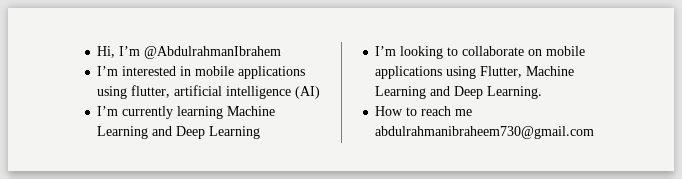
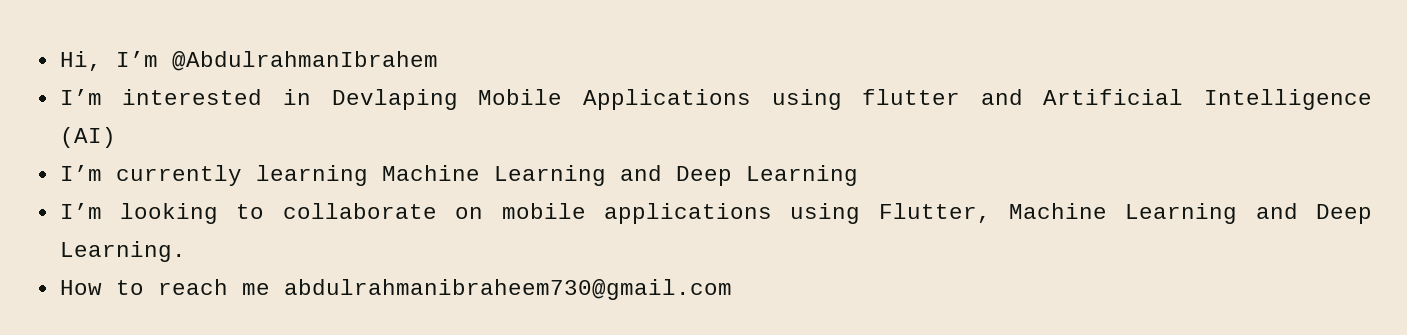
[195,66,306,79] [97,85,292,99] mobile applications using flutter, artificial intelligence -> [331,89,1372,110] Devlaping Mobile Applications using flutter and Artificial Intelligence

